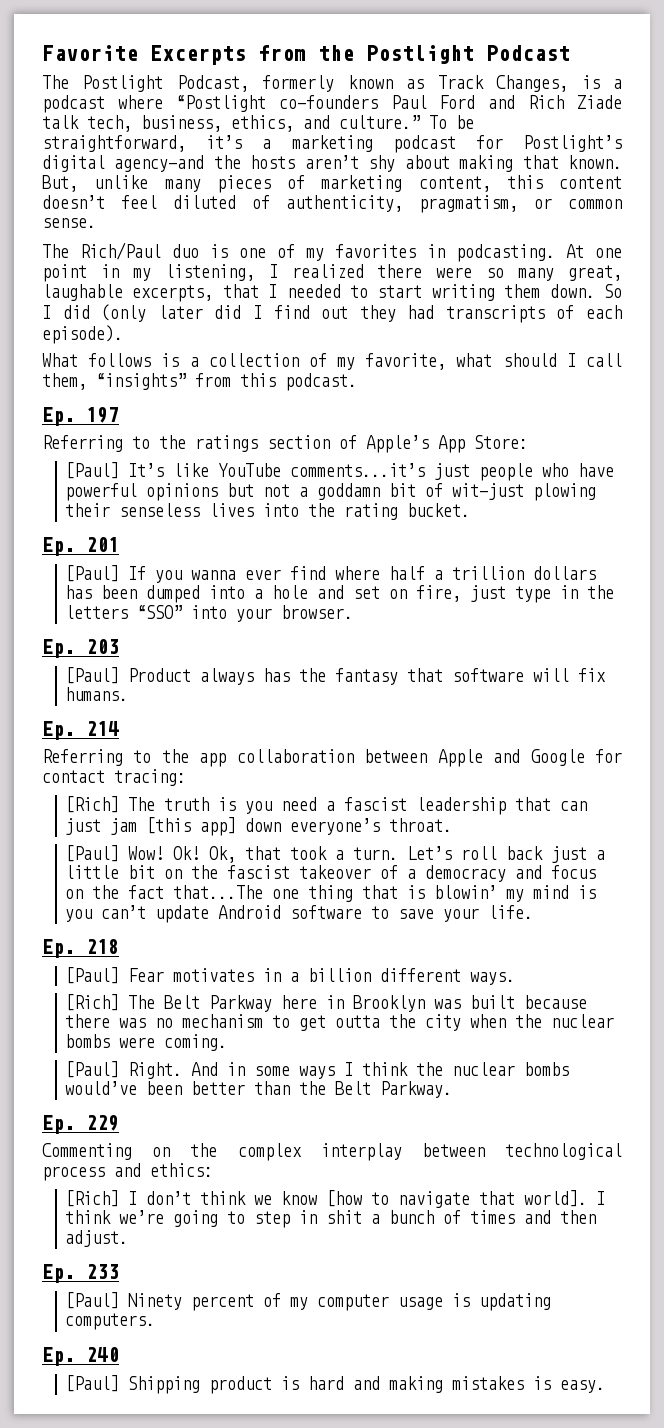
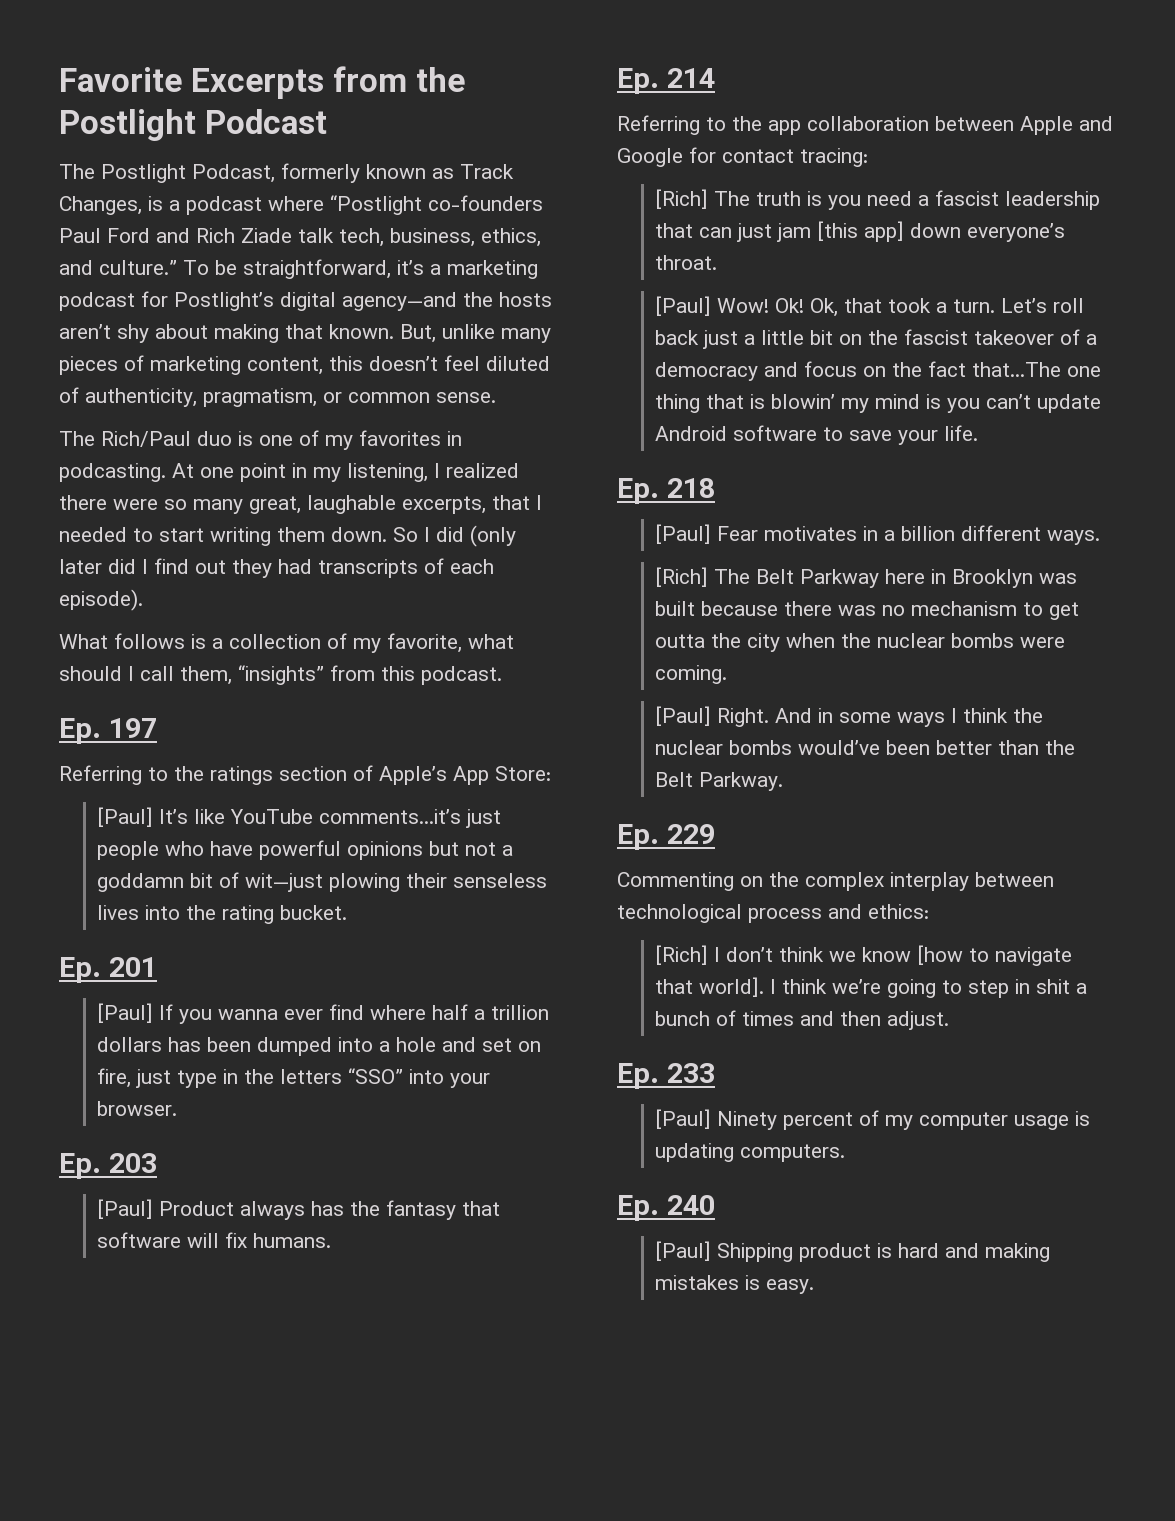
[559,176,622,189] content -> (363, 363) none

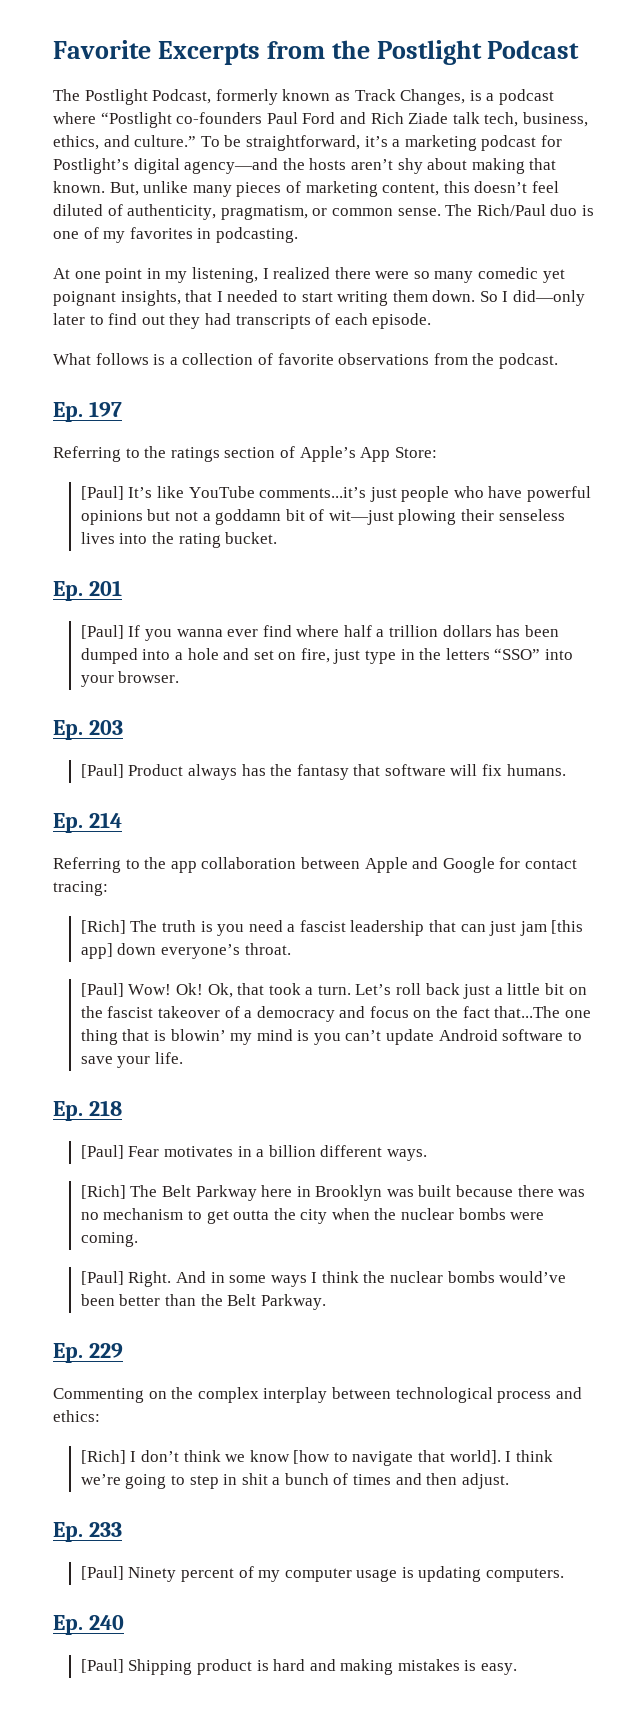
(496, 397) // -> (441, 212) none
(166, 472) none -> (298, 235) //
[249,495,486,514] great, laughable excerpts, -> [478,267,565,283] [53,290,181,306] comedic yet poignant insights,
[436,525,516,547] [59,559,148,574] did (only later did I -> [513,290,586,306] [53,313,104,325] did—only later to
[59,589,143,611] episode). -> [372,313,432,329] episode.
[353,633,514,653] [59,665,415,685] my favorite, what should I call them, “insights” from this -> [277,353,495,365] favorite observations from the

